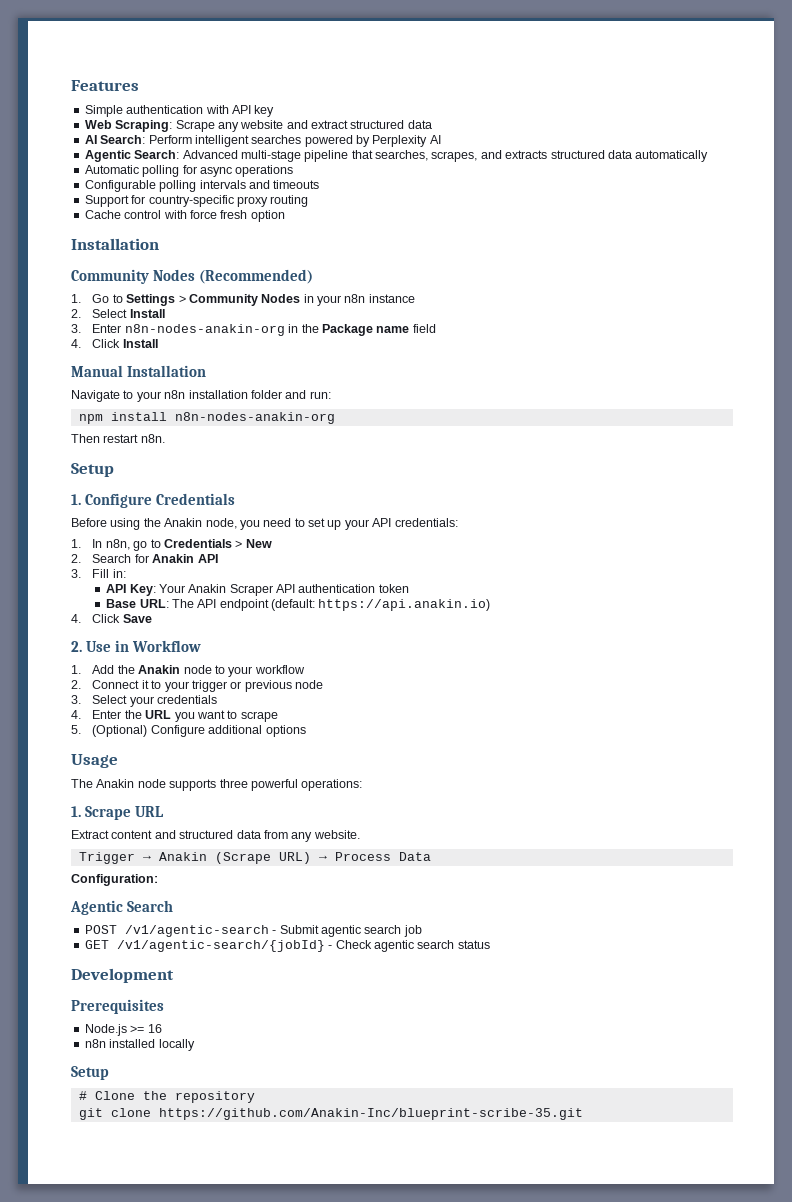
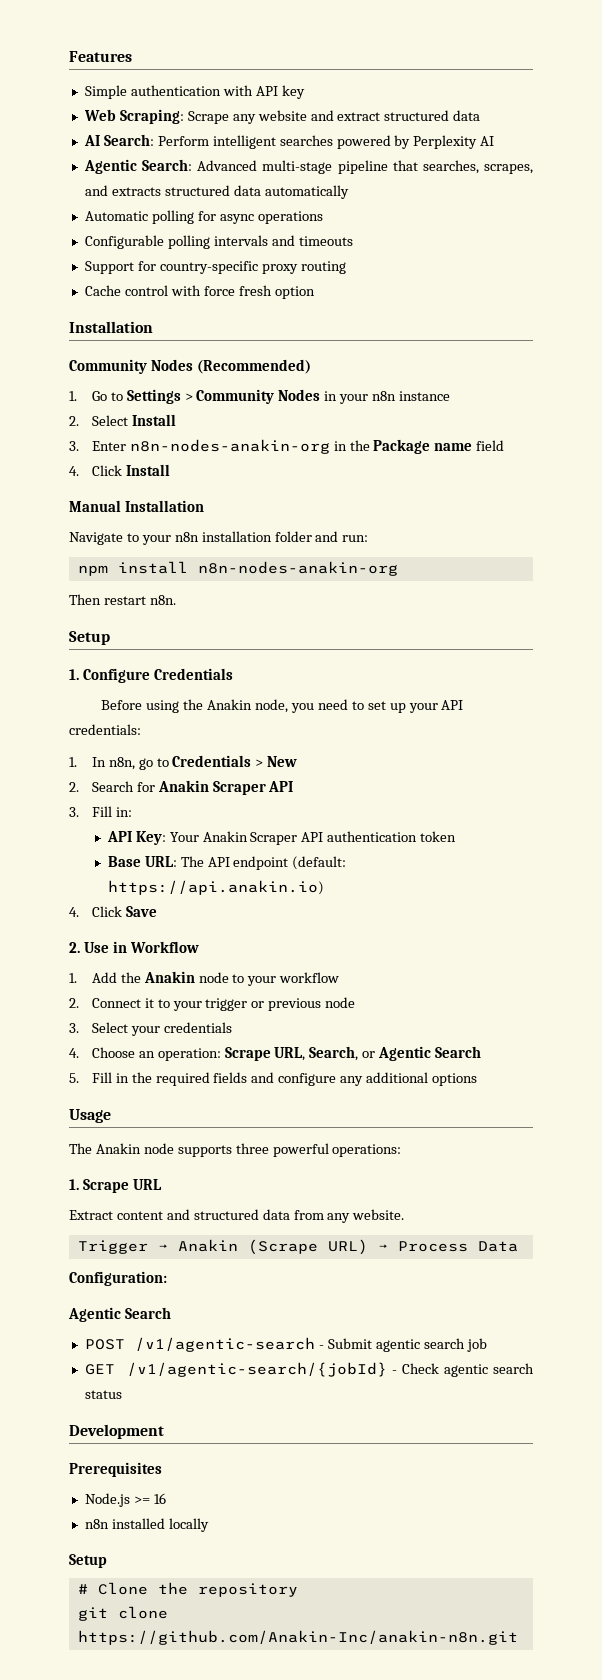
(195, 558) none -> [212,781,266,795] Scraper
[92,710,278,722] [71,725,205,737] Enter the URL you want to scrape // 5. (Optional) Configure -> [91,1046,482,1061] [69,1072,364,1086] Choose an operation: Scrape URL, Search, or Agentic Search // 5. Fill in the required fields and configure any
[158,1108,583,1120] https://github.com/Anakin-Inc/blueprint-scribe-35.git -> [77,1630,518,1645] https://github.com/Anakin-Inc/anakin-n8n.git

